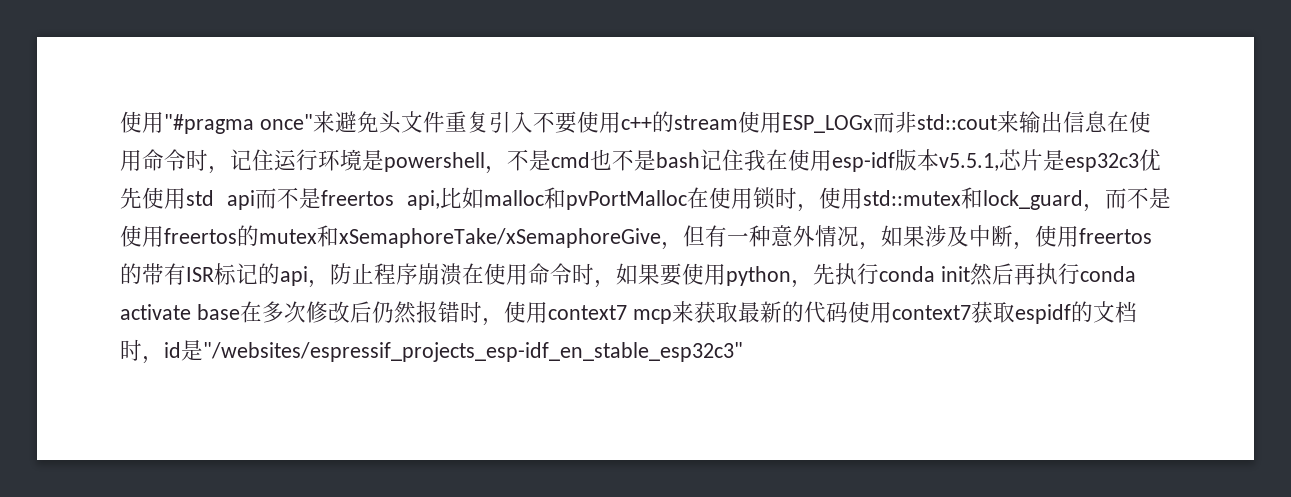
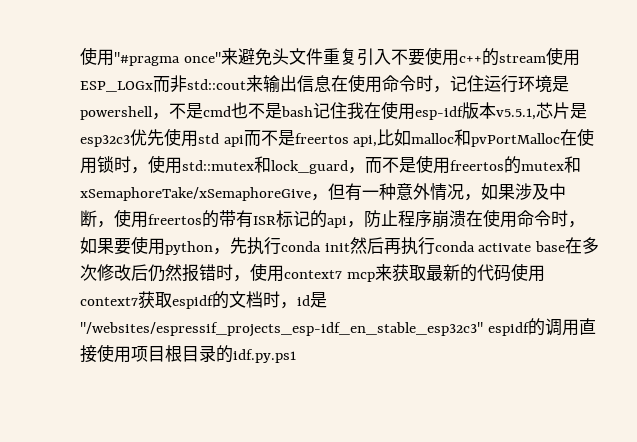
(743, 352) none -> [487,318,596,336] [80,344,296,363] espidf的调用直接使用项目根目录的idf.py.ps1

